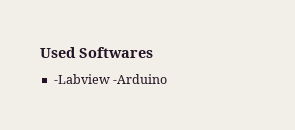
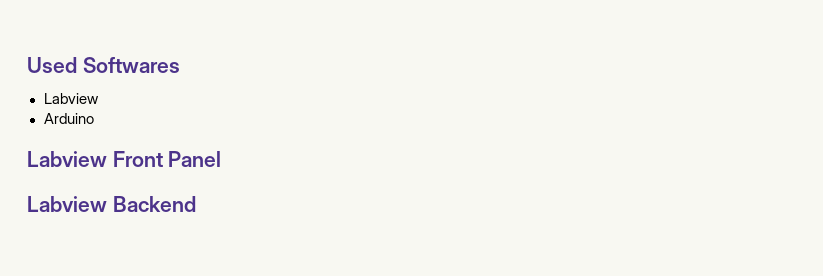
[53,74,168,84] -Labview -Arduino -> [43,93,99,104] [43,113,94,124] [27,151,222,167] [27,196,196,212] Labview // Arduino // Labview Front Panel // Labview Backend

